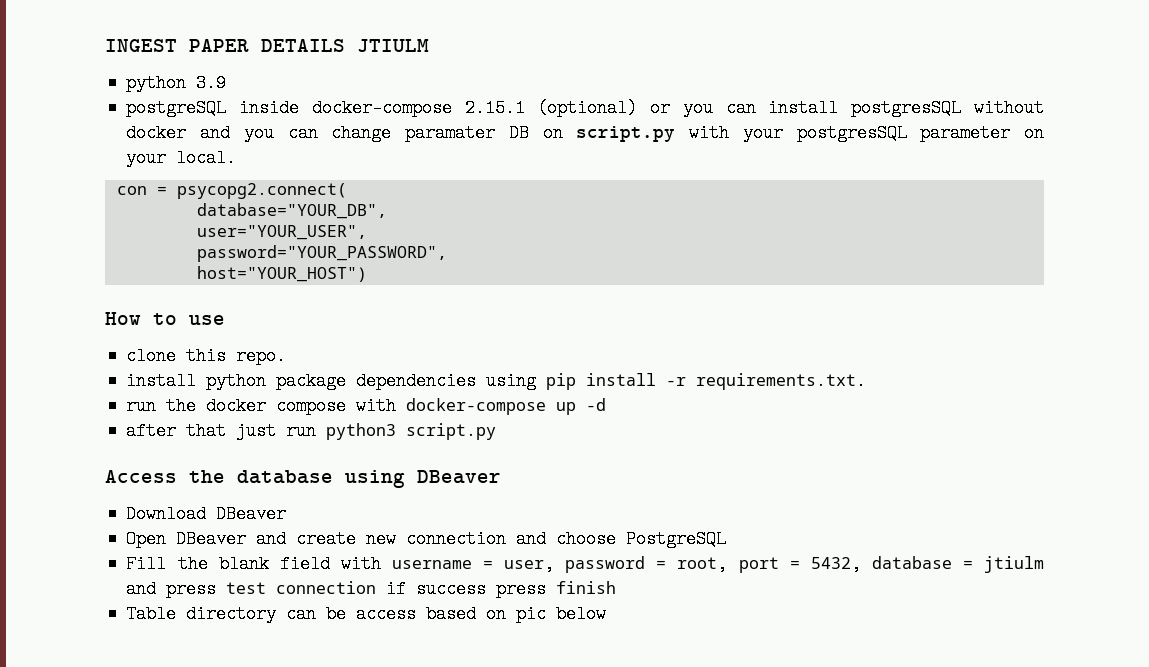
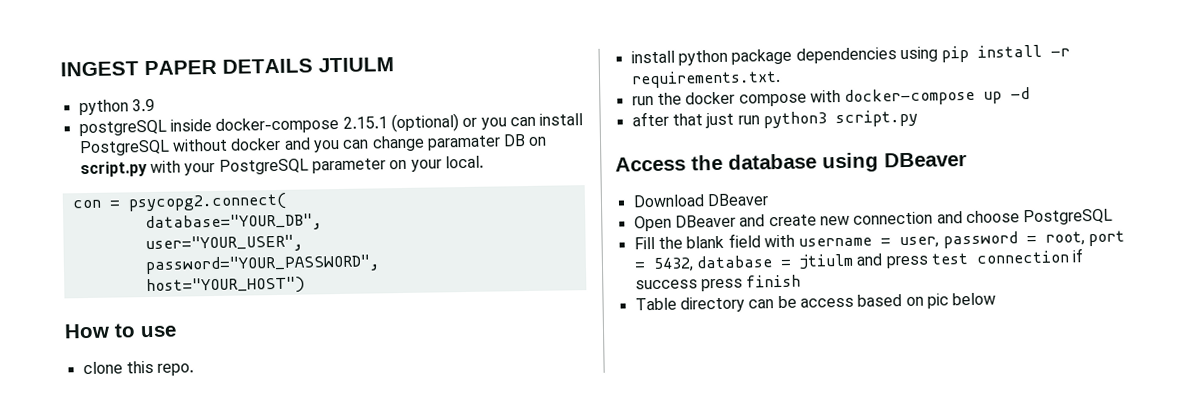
[851,99,962,117] postgresSQL -> [78,139,170,157] PostgreSQL
[796,124,907,142] postgresSQL -> [218,158,309,175] PostgreSQL

